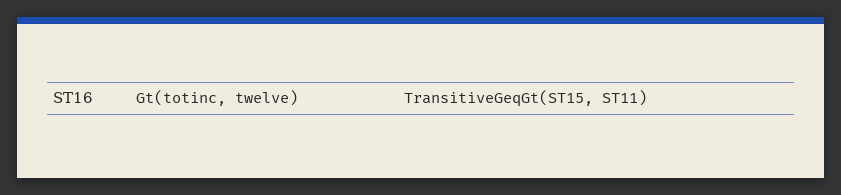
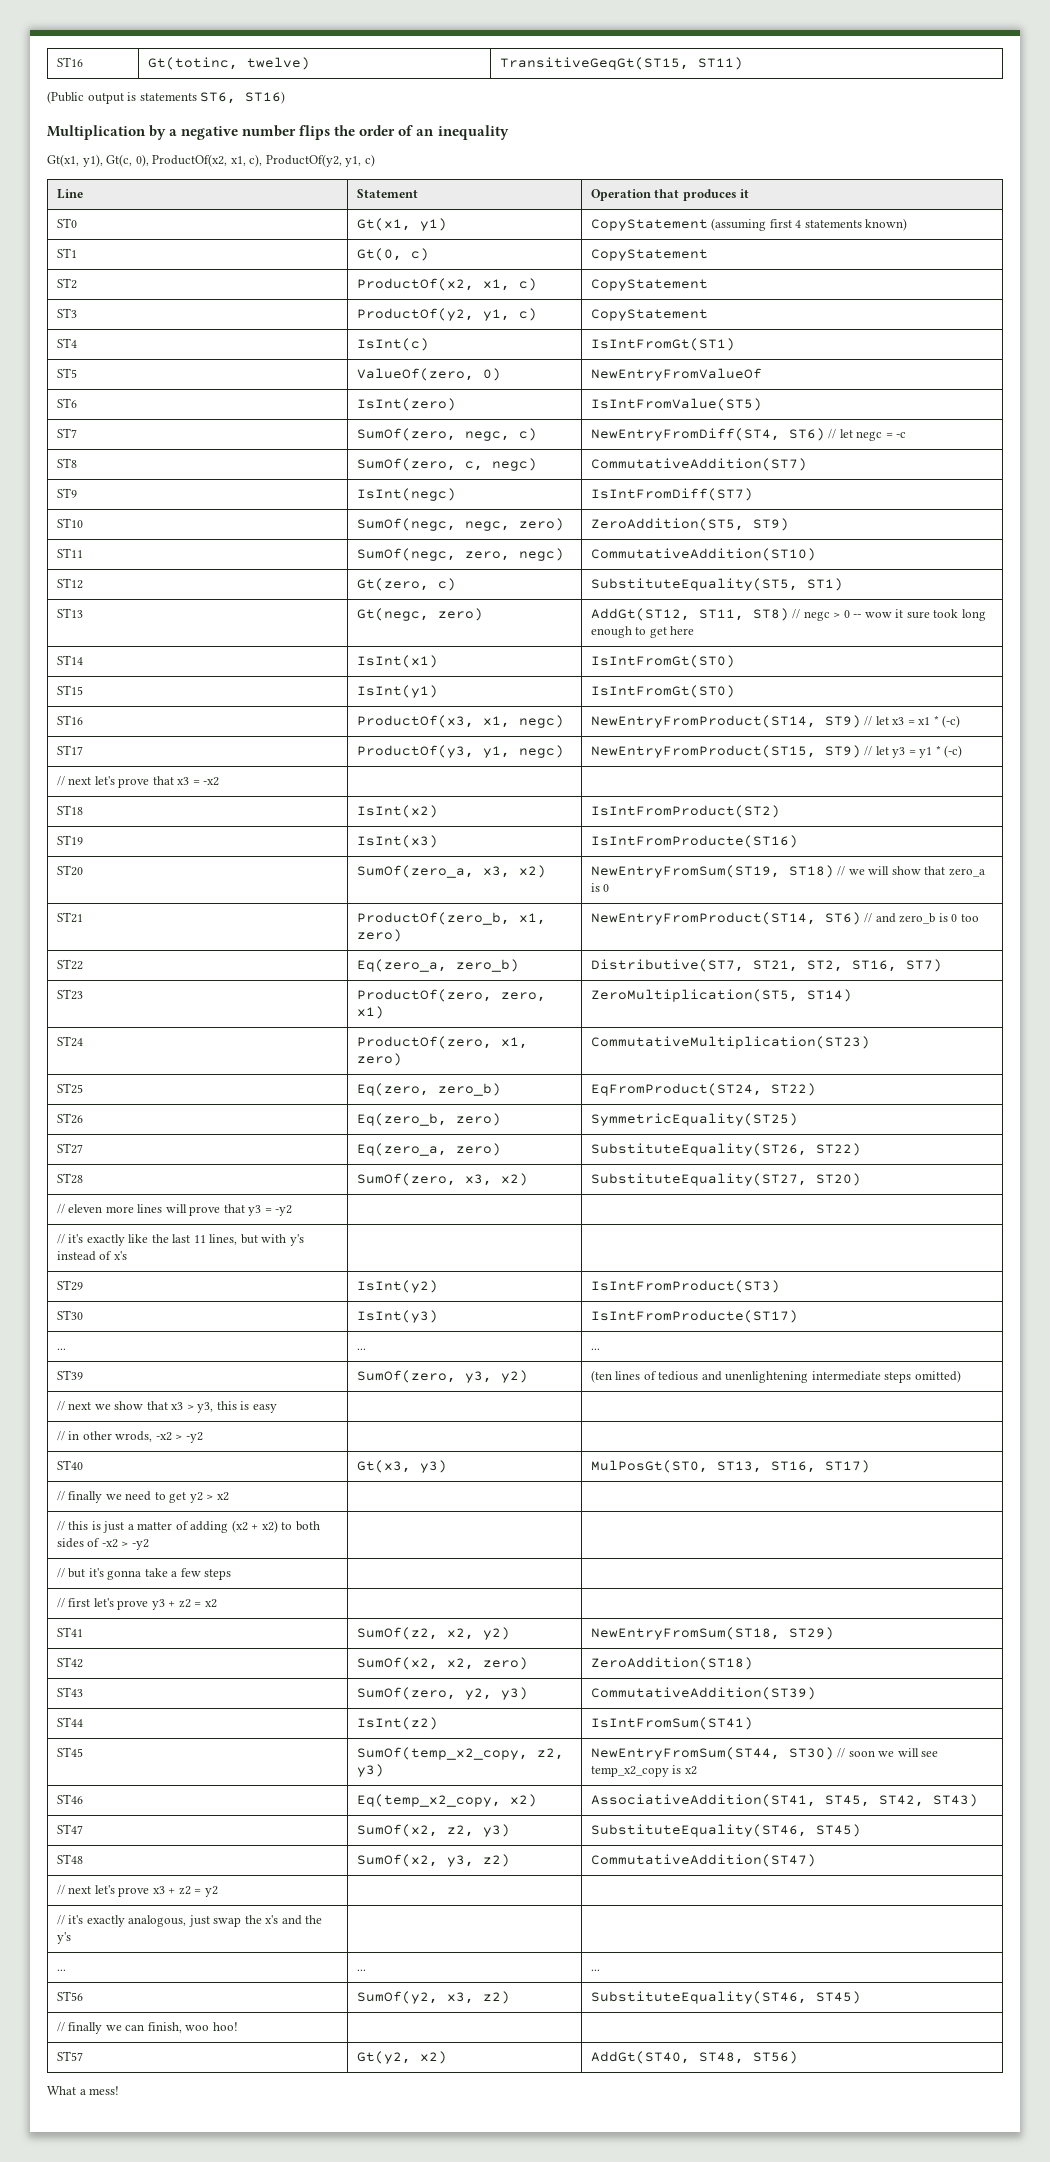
(648, 98) none -> [47,91,286,104] [47,125,509,140] [47,154,375,167] [56,189,83,199] [356,189,418,198] [590,189,750,201] [56,218,77,228] [356,218,447,231] [590,218,908,231] [56,248,77,258] [356,248,429,261] [590,249,708,261] [56,278,77,289] [356,278,537,291] [590,279,708,291] [56,308,77,318] [356,308,537,321] [590,309,708,321] [56,338,77,348] [356,338,429,351] [590,338,735,351] [56,368,77,378] [356,368,501,381] [590,368,762,381] [56,398,77,408] [356,398,456,411] [590,398,762,411] [56,428,77,438] [356,428,537,441] [590,428,907,441] [56,458,77,468] [356,458,537,471] [590,458,807,471] [56,488,77,498] [356,488,456,501] [590,488,753,501] [56,518,83,528] [356,518,564,531] [590,518,789,531] [56,548,83,558] [356,548,564,561] [590,548,816,561] [56,578,83,589] [356,578,456,591] [590,578,843,591] [56,608,83,618] [356,608,483,621] [590,608,986,621] [590,626,695,638] [56,655,83,665] [356,655,438,668] [590,655,735,668] [56,685,83,695] [356,685,438,698] [590,685,735,698] [56,715,83,725] [356,715,564,728] [590,715,961,728] [56,745,83,755] [356,745,564,758] [590,745,963,758] [56,776,220,788] [56,805,83,815] [356,805,438,818] [590,805,780,818] [56,835,83,845] [356,835,438,848] [590,835,798,848] [56,865,83,876] [356,865,546,878] [590,865,985,878] [590,883,610,892] [56,912,83,923] [356,912,546,925] [356,929,402,942] [590,912,979,925] [56,959,83,970] [356,959,519,972] [590,959,942,972] [56,989,83,1000] [356,989,546,1002] [356,1006,384,1019] [590,989,852,1002] [56,1036,83,1047] [356,1036,528,1049] [356,1053,402,1066] [590,1036,870,1049] [56,1083,83,1094] [356,1083,501,1096] [590,1083,816,1096] [56,1113,83,1124] [356,1113,501,1126] [590,1113,798,1126] [56,1143,83,1154] [356,1143,501,1156] [590,1143,861,1156] [56,1173,83,1184] [356,1173,528,1186] [590,1173,861,1186] [56,1204,293,1216] [56,1234,304,1246] [56,1251,127,1261] [56,1280,83,1291] [356,1280,438,1293] [590,1280,780,1293] [56,1310,83,1320] [356,1310,438,1323] [590,1310,798,1323] [56,1348,66,1350] [356,1348,366,1350] [590,1348,600,1350] [56,1370,83,1380] [356,1370,528,1383] [590,1370,961,1383] [56,1401,277,1413] [56,1431,203,1443] [56,1460,83,1470] [356,1460,447,1473] [590,1460,870,1473] [56,1491,229,1503] [56,1520,320,1533] [56,1538,149,1550] [56,1568,232,1580] [56,1598,217,1610] [56,1627,83,1637] [356,1627,510,1640] [590,1627,834,1640] [56,1657,83,1668] [356,1657,528,1670] [590,1657,753,1670] [56,1687,83,1697] [356,1687,528,1700] [590,1687,816,1700] [56,1717,83,1727] [356,1717,438,1730] [590,1717,753,1730] [56,1747,83,1757] [356,1747,564,1760] [356,1764,384,1777] [590,1747,939,1760] [590,1765,697,1777] [56,1794,83,1804] [356,1794,537,1807] [590,1794,978,1807] [56,1824,83,1834] [356,1824,510,1837] [590,1824,861,1837] [56,1854,83,1864] [356,1854,510,1867] [590,1854,816,1867] [56,1885,218,1897] [56,1915,323,1927] [56,1932,71,1944] [56,1969,66,1971] [356,1969,366,1971] [590,1969,600,1971] [56,1991,83,2001] [356,1991,510,2004] [590,1991,861,2004] [56,2022,238,2034] [56,2051,83,2061] [356,2051,447,2064] [590,2051,798,2064] [47,2086,120,2095] // (Public output is statements ST6, ST16) // Multiplication by a negative number flips the order of an inequality // Gt(x1, y1), Gt(c, 0), ProductOf(x2, x1, c), ProductOf(y2, y1, c) // Line | Statement | Operation that produces it // ST0 | Gt(x1, y1) | CopyStatement (assuming first 4 statements known) // ST1 | Gt(0, c) | CopyStatement // ST2 | ProductOf(x2, x1, c) | CopyStatement // ST3 | ProductOf(y2, y1, c) | CopyStatement // ST4 | IsInt(c) | IsIntFromGt(ST1) // ST5 | ValueOf(zero, 0) | NewEntryFromValueOf // ST6 | IsInt(zero) | IsIntFromValue(ST5) // ST7 | SumOf(zero, negc, c) | NewEntryFromDiff(ST4, ST6) // let negc = -c // ST8 | SumOf(zero, c, negc) | CommutativeAddition(ST7) // ST9 | IsInt(negc) | IsIntFromDiff(ST7) // ST10 | SumOf(negc, negc, zero) | ZeroAddition(ST5, ST9) // ST11 | SumOf(negc, zero, negc) | CommutativeAddition(ST10) // ST12 | Gt(zero, c) | SubstituteEquality(ST5, ST1) // ST13 | Gt(negc, zero) | AddGt(ST12, ST11, ST8) // negc > 0 -- wow it sure took long enough to get here // ST14 | IsInt(x1) | IsIntFromGt(ST0) // ST15 | IsInt(y1) | IsIntFromGt(ST0) // ST16 | ProductOf(x3, x1, negc) | NewEntryFromProduct(ST14, ST9) // let x3 = x1 * (-c) // ST17 | ProductOf(y3, y1, negc) | NewEntryFromProduct(ST15, ST9) // let y3 = y1 * (-c) // // next let's prove that x3 = -x2 | | // ST18 | IsInt(x2) | IsIntFromProduct(ST2) // ST19 | IsInt(x3) | IsIntFromProducte(ST16) // ST20 | SumOf(zero_a, x3, x2) | NewEntryFromSum(ST19, ST18) // we will show that zero_a is 0 // ST21 | ProductOf(zero_b, x1, zero) | NewEntryFromProduct(ST14, ST6) // and zero_b is 0 too // ST22 | Eq(zero_a, zero_b) | Distributive(ST7, ST21, ST2, ST16, ST7) // ST23 | ProductOf(zero, zero, x1) | ZeroMultiplication(ST5, ST14) // ST24 | ProductOf(zero, x1, zero) | CommutativeMultiplication(ST23) // ST25 | Eq(zero, zero_b) | EqFromProduct(ST24, ST22) // ST26 | Eq(zero_b, zero) | SymmetricEquality(ST25) // ST27 | Eq(zero_a, zero) | SubstituteEquality(ST26, ST22) // ST28 | SumOf(zero, x3, x2) | SubstituteEquality(ST27, ST20) // // eleven more lines will prove that y3 = -y2 | | // // it's exactly like the last 11 lines, but with y's instead of x's | | // ST29 | IsInt(y2) | IsIntFromProduct(ST3) // ST30 | IsInt(y3) | IsIntFromProducte(ST17) // ... | ... | ... // ST39 | SumOf(zero, y3, y2) | (ten lines of tedious and unenlightening intermediate steps omitted) // // next we show that x3 > y3, this is easy | | // // in other wrods, -x2 > -y2 | | // ST40 | Gt(x3, y3) | MulPosGt(ST0, ST13, ST16, ST17) // // finally we need to get y2 > x2 | | // // this is just a matter of adding (x2 + x2) to both sides of -x2 > -y2 | | // // but it's gonna take a few steps | | // // first let's prove y3 + z2 = x2 | | // ST41 | SumOf(z2, x2, y2) | NewEntryFromSum(ST18, ST29) // ST42 | SumOf(x2, x2, zero) | ZeroAddition(ST18) // ST43 | SumOf(zero, y2, y3) | CommutativeAddition(ST39) // ST44 | IsInt(z2) | IsIntFromSum(ST41) // ST45 | SumOf(temp_x2_copy, z2, y3) | NewEntryFromSum(ST44, ST30) // soon we will see temp_x2_copy is x2 // ST46 | Eq(temp_x2_copy, x2) | AssociativeAddition(ST41, ST45, ST42, ST43) // ST47 | SumOf(x2, z2, y3) | SubstituteEquality(ST46, ST45) // ST48 | SumOf(x2, y3, z2) | CommutativeAddition(ST47) // // next let's prove x3 + z2 = y2 | | // // it's exactly analogous, just swap the x's and the y's | | // ... | ... | ... // ST56 | SumOf(y2, x3, z2) | SubstituteEquality(ST46, ST45) // // finally we can finish, woo hoo! | | // ST57 | Gt(y2, x2) | AddGt(ST40, ST48, ST56) // What a mess!

